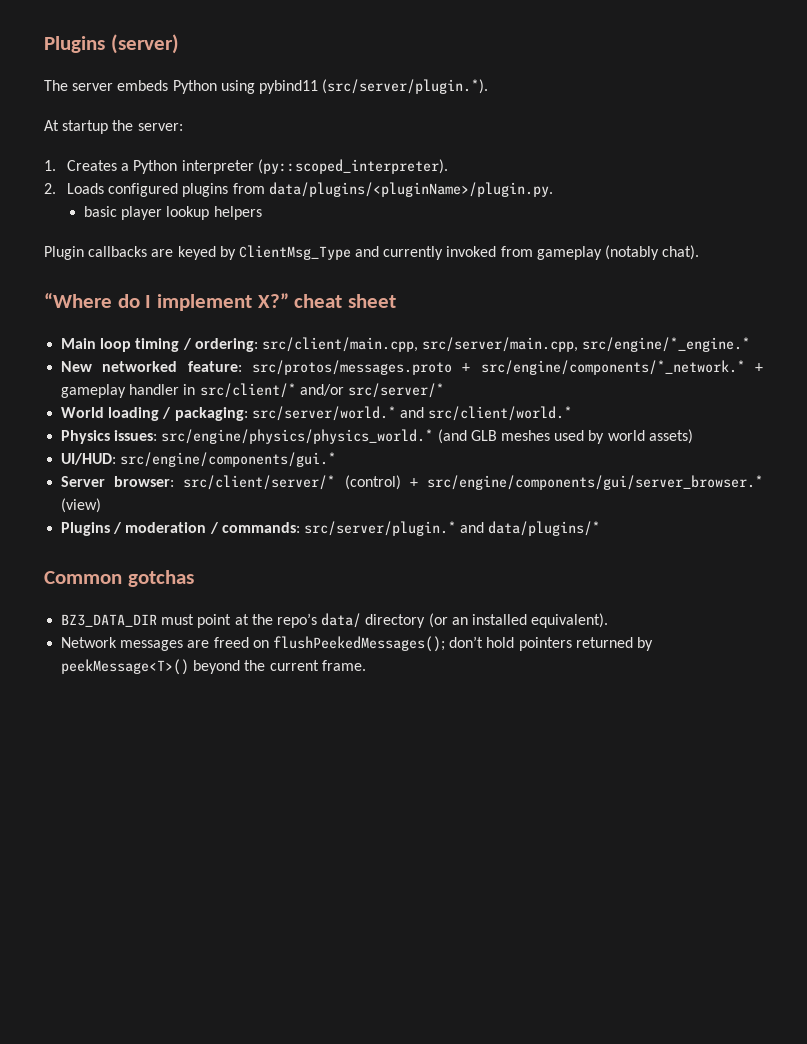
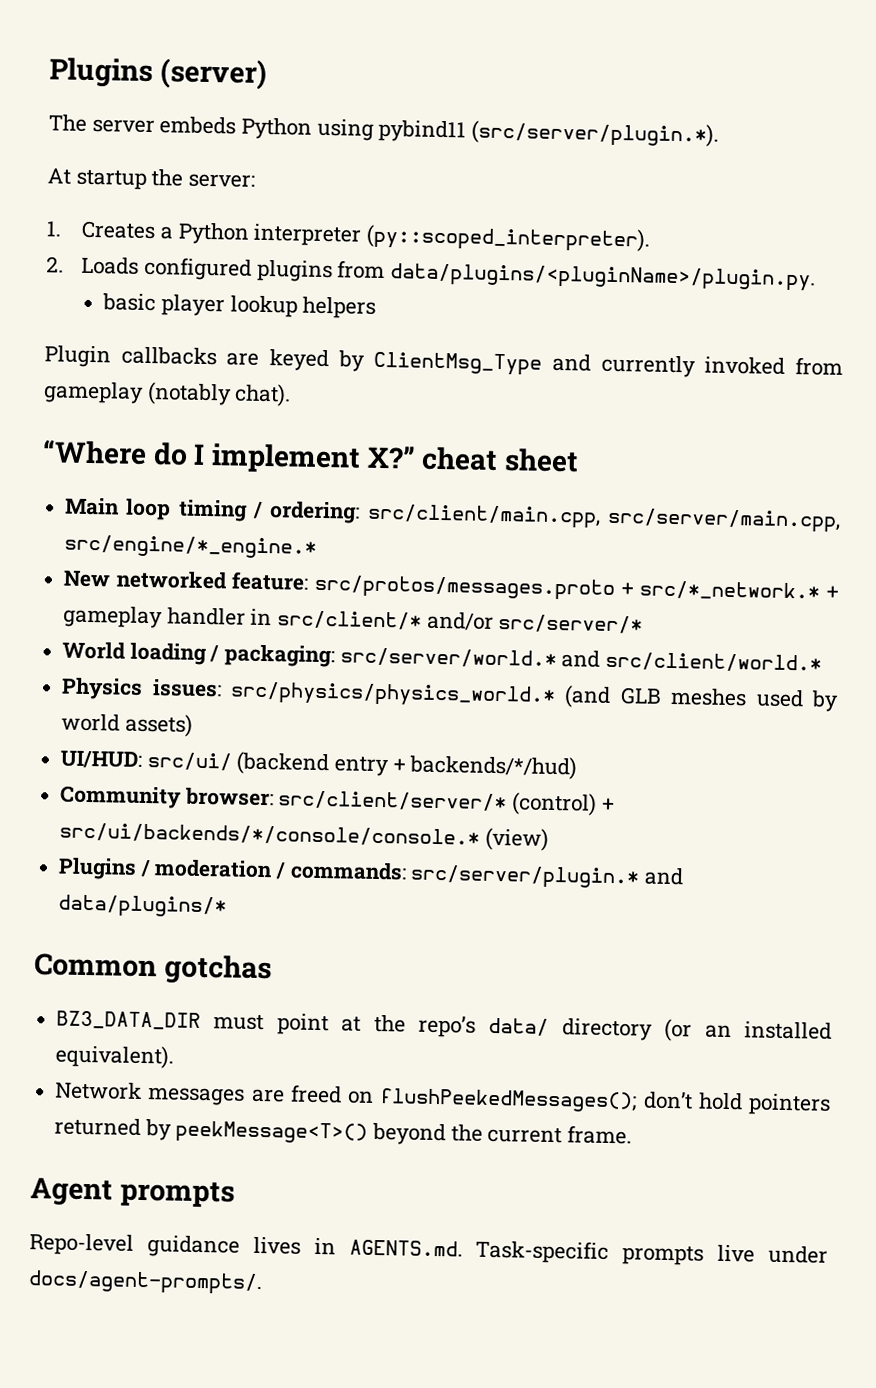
[480,360,745,375] src/engine/components/*_network.* -> [639,580,821,601] src/*_network.*
[161,429,434,444] src/engine/physics/physics_world.* -> [229,681,556,708] src/physics/physics_world.*
[120,452,337,467] [61,476,106,487] src/engine/components/gui.* // Server -> [146,751,578,780] [60,785,183,809] src/ui/ (backend entry + backends/*/hud) // Community
[427,475,763,490] src/engine/components/gui/server_browser.* -> [59,822,481,847] src/ui/backends/*/console/console.*
(366, 665) none -> [30,1177,235,1208] [29,1233,828,1266] [28,1270,263,1296] // Agent prompts // Repo-level guidance lives in AGENTS.md. Task-specific prompts live under docs/agent-prompts/.

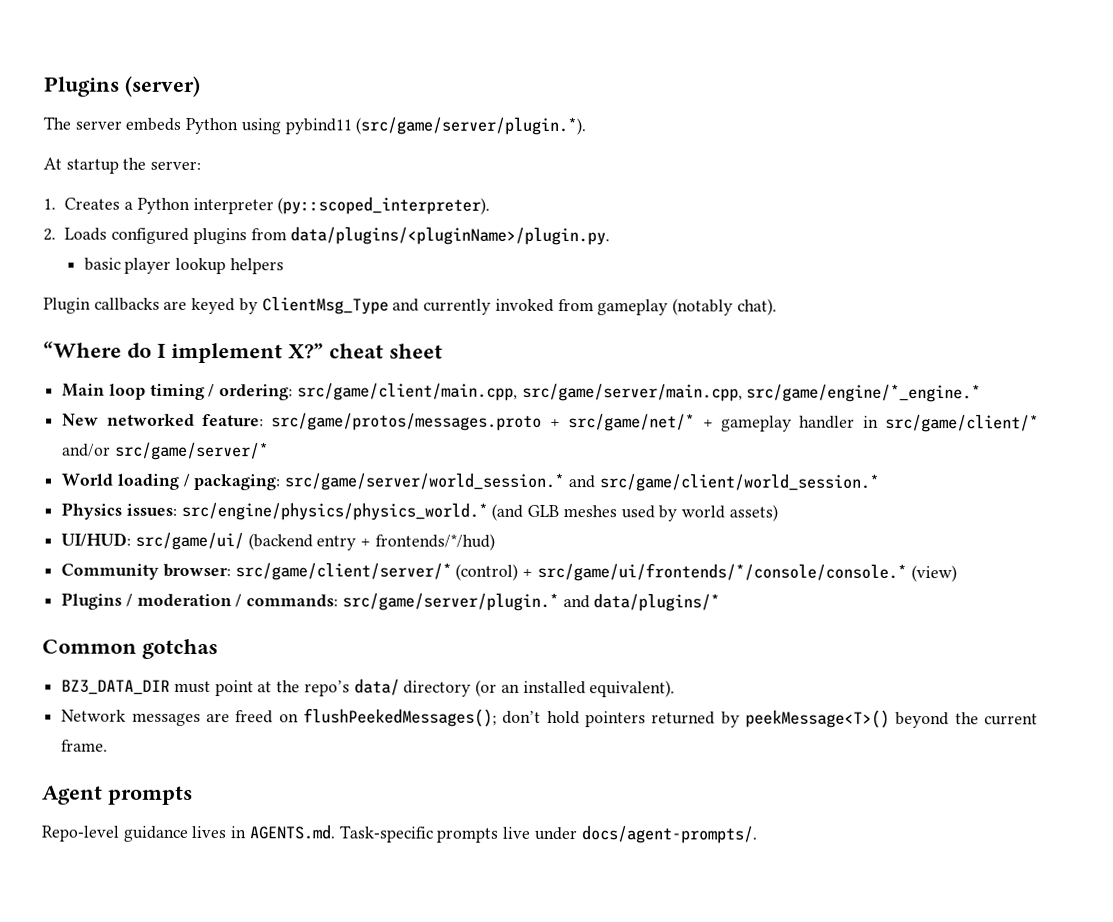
[471,120,720,148] (src/server/plugin.*). -> [355,116,587,136] (src/game/server/plugin.*).
[366,503,842,533] [64,534,318,559] src/client/main.cpp, src/server/main.cpp, src/engine/*_engine.* -> [296,382,982,403] src/game/client/main.cpp, src/game/server/main.cpp, src/game/engine/*_engine.*
[314,574,821,602] src/protos/messages.proto + src/*_network.* -> [271,412,696,432] src/game/protos/messages.proto + src/game/net/*
[277,610,644,634] src/client/* and/or src/server/* -> [885,413,1039,433] [62,441,269,461] src/game/client/* and/or src/game/server/*
[339,647,823,673] src/server/world.* and src/client/world.* -> [284,472,879,492] src/game/server/world_session.* and src/game/client/world_session.*
[229,681,556,708] src/physics/physics_world.* -> [180,501,488,521] src/engine/physics/physics_world.*
[146,752,232,771] src/ui/ -> [134,531,244,551] src/game/ui/
[409,754,578,780] backends/*/hud) -> [374,533,495,551] frontends/*/hud)
[278,790,508,812] src/client/server/* -> [234,562,452,581] src/game/client/server/*
[59,822,481,847] src/ui/backends/*/console/console.* -> [536,562,907,582] src/game/ui/frontends/*/console/console.*
[410,864,641,890] src/server/plugin.* -> [341,592,559,612] src/game/server/plugin.*

